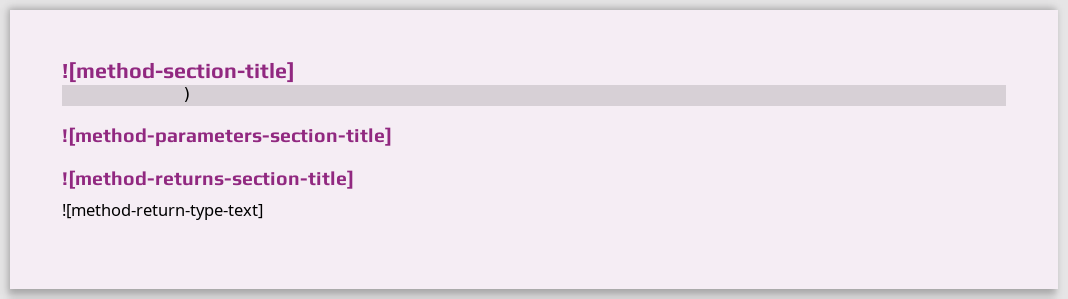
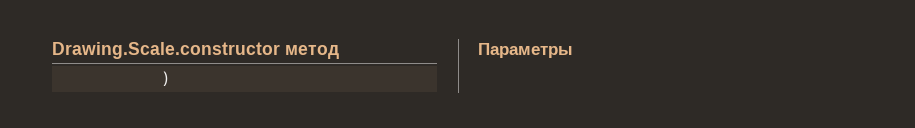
[62,62,295,83] ![method-section-title] -> [52,42,339,59] Drawing.Scale.constructor метод
[62,127,392,147] [62,170,354,189] [62,204,263,220] ![method-parameters-section-title] // ![method-returns-section-title] // ![method-return-type-text] -> [478,43,573,58] Параметры

